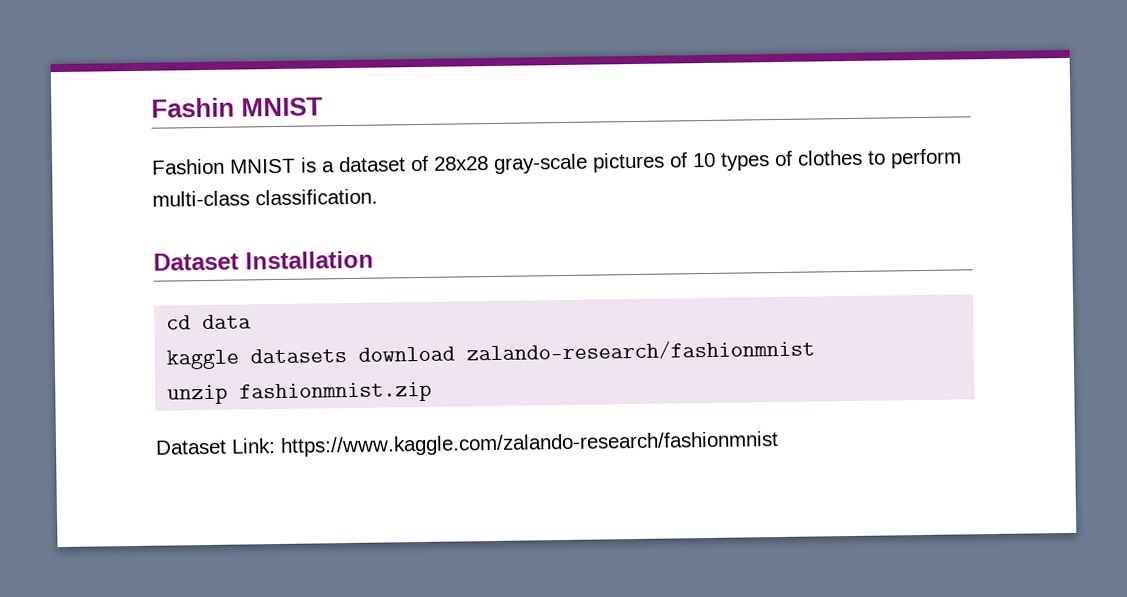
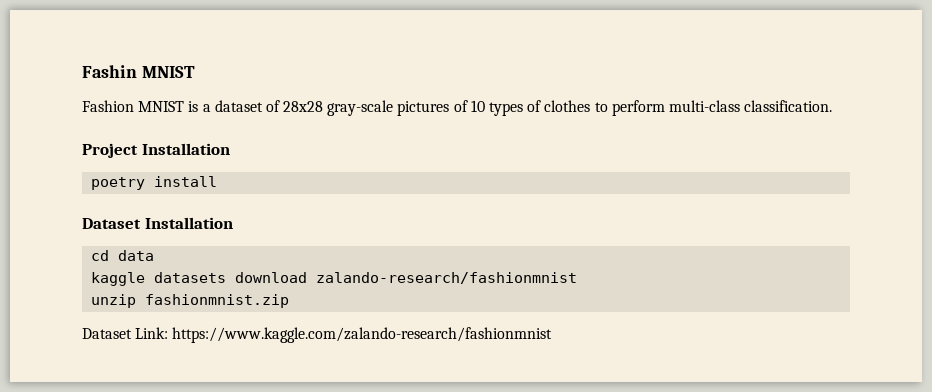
(378, 197) none -> [82,143,230,158] [91,176,218,190] // Project Installation // poetry install

